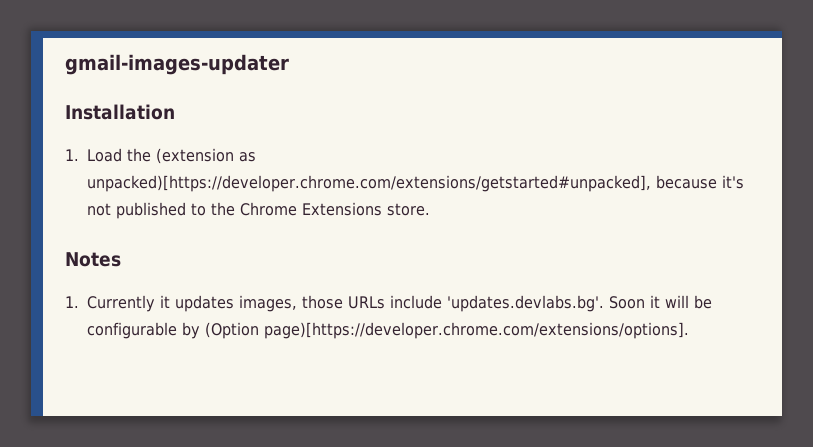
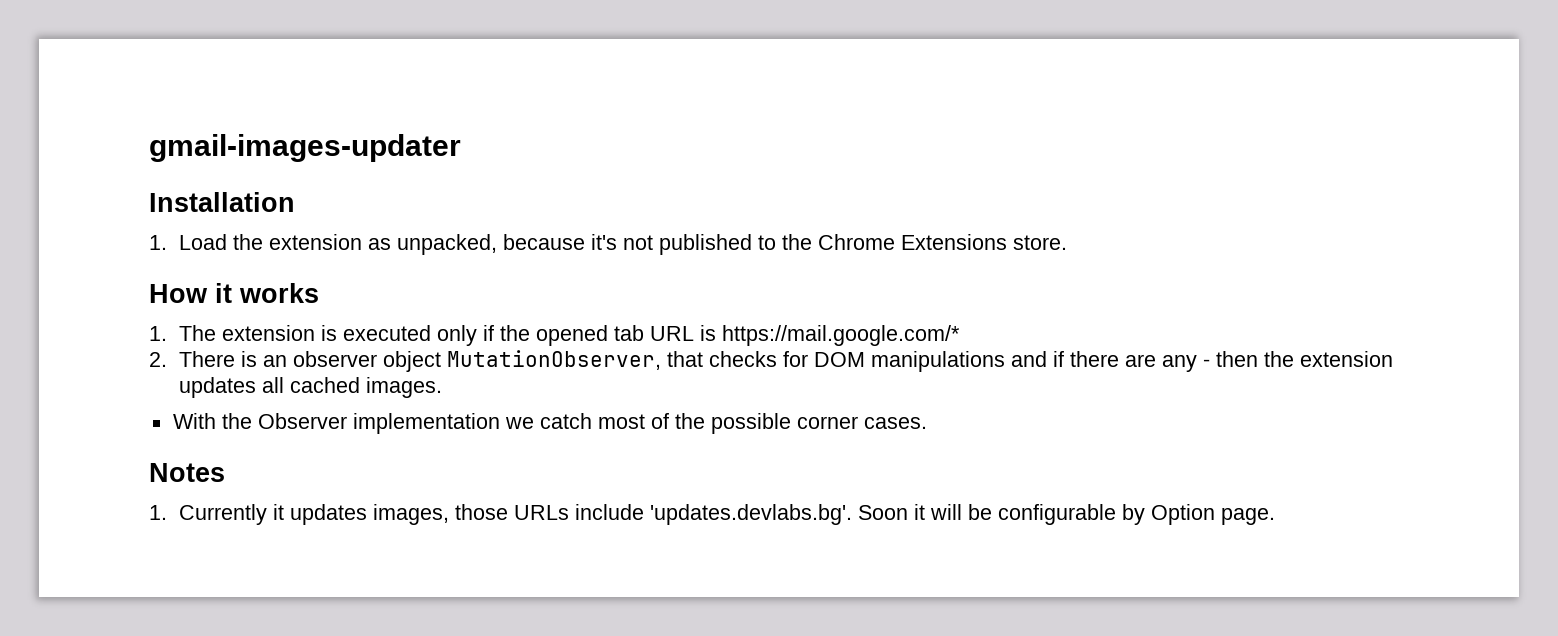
[156,148,256,164] [87,175,651,192] (extension as unpacked)[https://developer.chrome.com/extensions/getstarted#unpacked], -> [268,234,497,255] extension as unpacked,
(430, 209) none -> [149,283,319,303] [149,325,960,346] [149,350,1393,372] [178,377,442,398] [172,413,927,434] // How it works // 1. The extension is executed only if the opened tab URL is https://mail.google.com/* // 2. There is an observer object MutationObserver, that checks for DOM manipulations and if there are any - then the extension updates all cached images. // With the Observer implementation we catch most of the possible corner cases.
[205,322,689,339] (Option page)[https://developer.chrome.com/extensions/options]. -> [1150,504,1275,525] Option page.

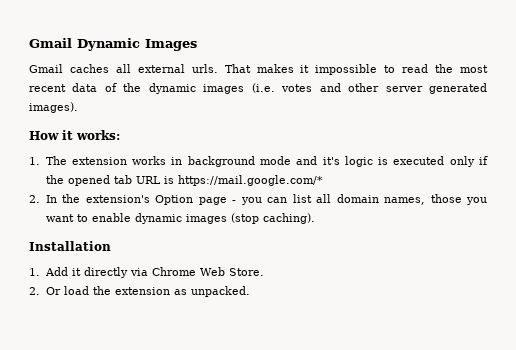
[149,134,461,162] [149,192,295,212] [149,234,1067,255] gmail-images-updater // Installation // 1. Load the extension as unpacked, because it's not published to the Chrome Extensions store. -> [29,38,197,51] [29,64,489,75] [29,83,487,94] [29,102,78,113] Gmail Dynamic Images // Gmail caches all external urls. That makes it impossible to read the most recent data of the dynamic images (i.e. votes and other server generated images).
[239,283,319,303] works -> [76,130,120,140] works:
(315, 333) none -> [132,156,373,167] works in background mode and it's logic
[178,350,1393,372] [178,377,442,398] [172,413,927,434] [149,463,225,482] [149,504,1275,525] There is an observer object MutationObserver, that checks for DOM manipulations and if there are any - then the extension updates all cached images. // With the Observer implementation we catch most of the possible corner cases. // Notes // 1. Currently it updates images, those URLs include 'updates.devlabs.bg'. Soon it will be configurable by Option page. -> [45,194,487,205] [45,213,315,224] [29,241,111,251] [29,267,264,278] [29,286,250,297] In the extension's Option page - you can list all domain names, those you want to enable dynamic images (stop caching). // Installation // 1. Add it directly via Chrome Web Store. // 2. Or load the extension as unpacked.

